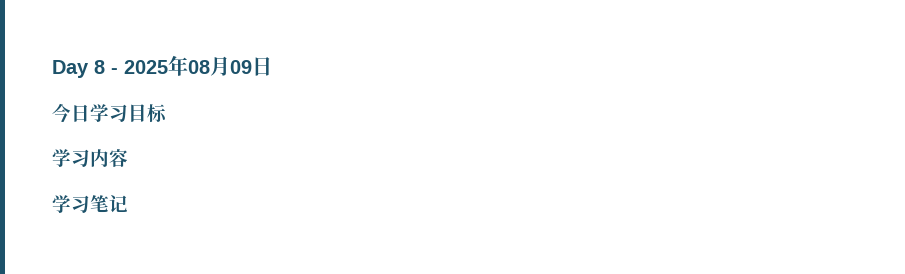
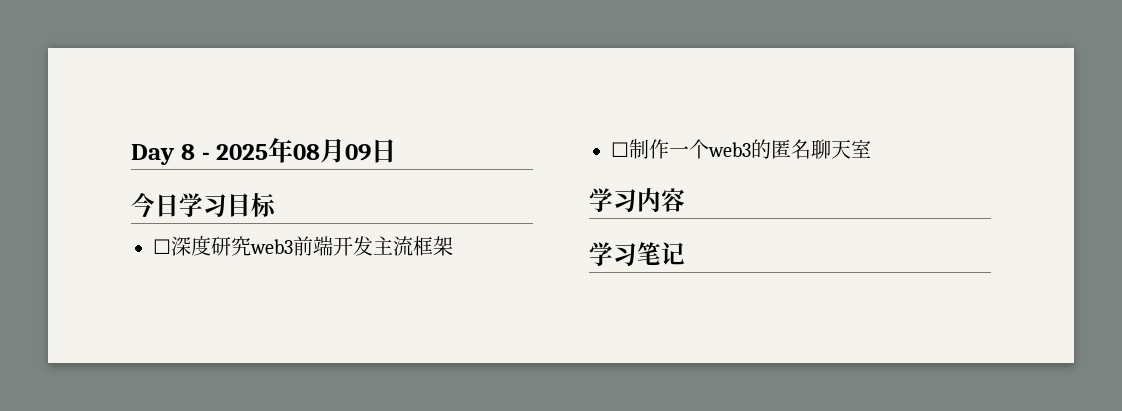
(167, 113) none -> [153,235,453,256] [611,139,871,159] // ☐深度研究web3前端开发主流框架 // ☐制作一个web3的匿名聊天室

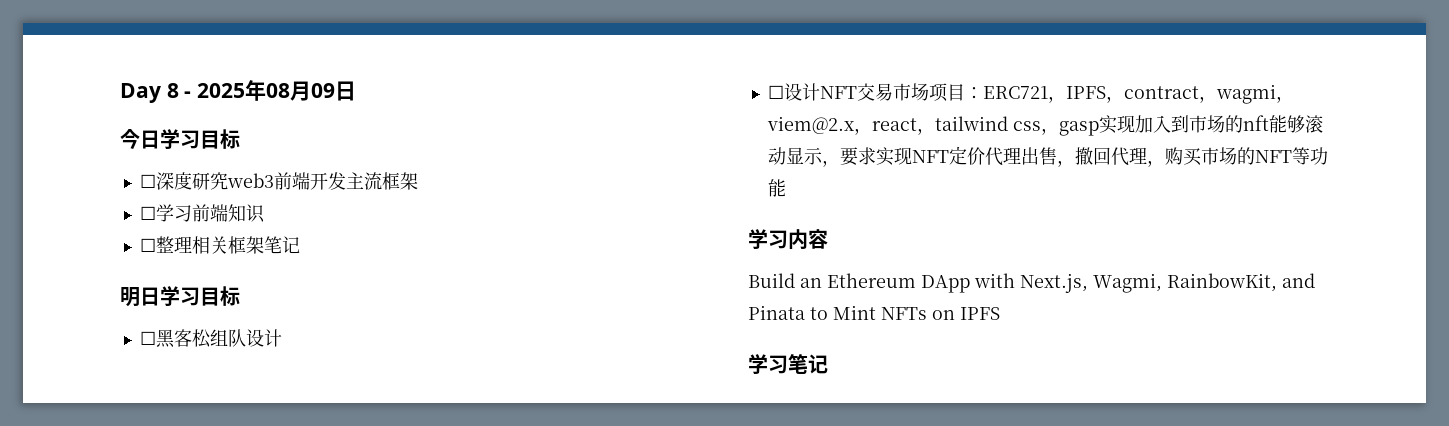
[629,139,871,159] [589,188,685,212] 制作一个web3的匿名聊天室 // 学习内容 -> [155,204,265,223] [139,236,300,254] [120,286,240,307] [139,329,282,348] [767,83,1294,104] [766,115,1323,136] [767,146,1328,167] [767,179,786,197] [748,229,828,250] [748,273,1315,293] [748,305,1000,320] 学习前端知识 // ☐整理相关框架笔记 // 明日学习目标 // ☐黑客松组队设计 // ☐设计NFT交易市场项目：ERC721，IPFS，contract，wagmi，viem@2.x，react，tailwind css，gasp实现加入到市场的nft能够滚动显示，要求实现NFT定价代理出售，撤回代理，购买市场的NFT等功能 // 学习内容 // Build an Ethereum DApp with Next.js, Wagmi, RainbowKit, and Pinata to Mint NFTs on IPFS

